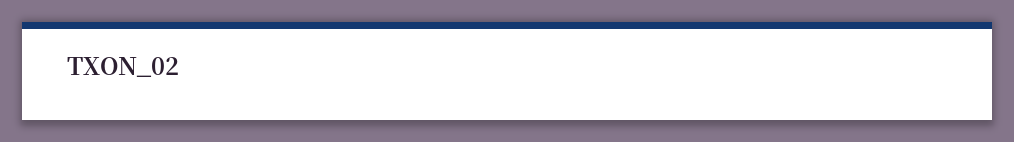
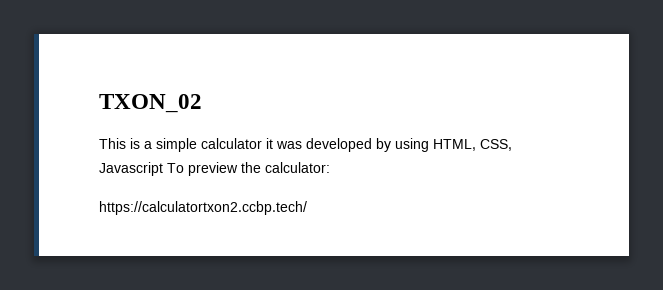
(179, 67) none -> [99,138,512,152] [99,162,330,176] [99,201,307,215] // This is a simple calculator it was developed by using HTML, CSS, Javascript To preview the calculator: // https://calculatortxon2.ccbp.tech/

